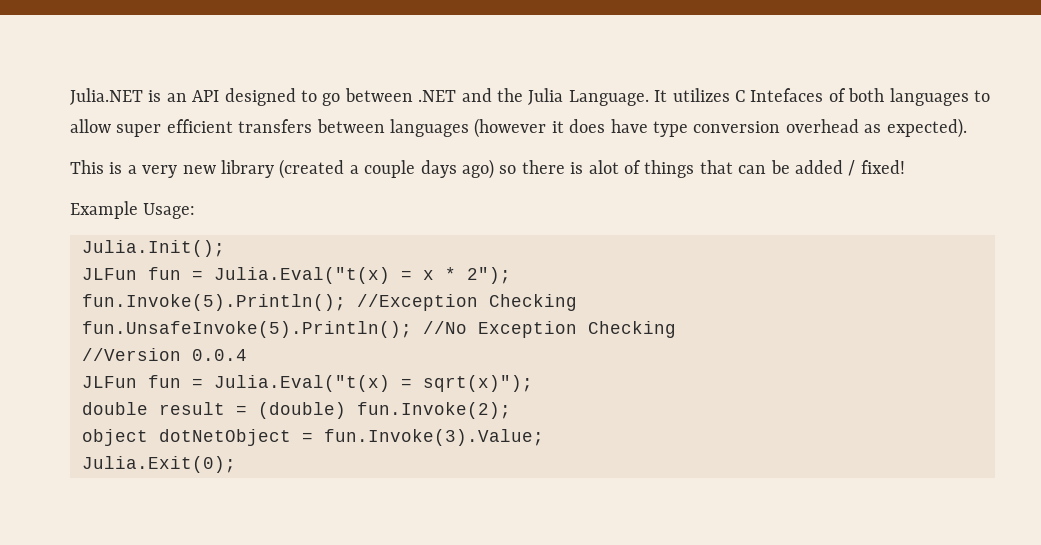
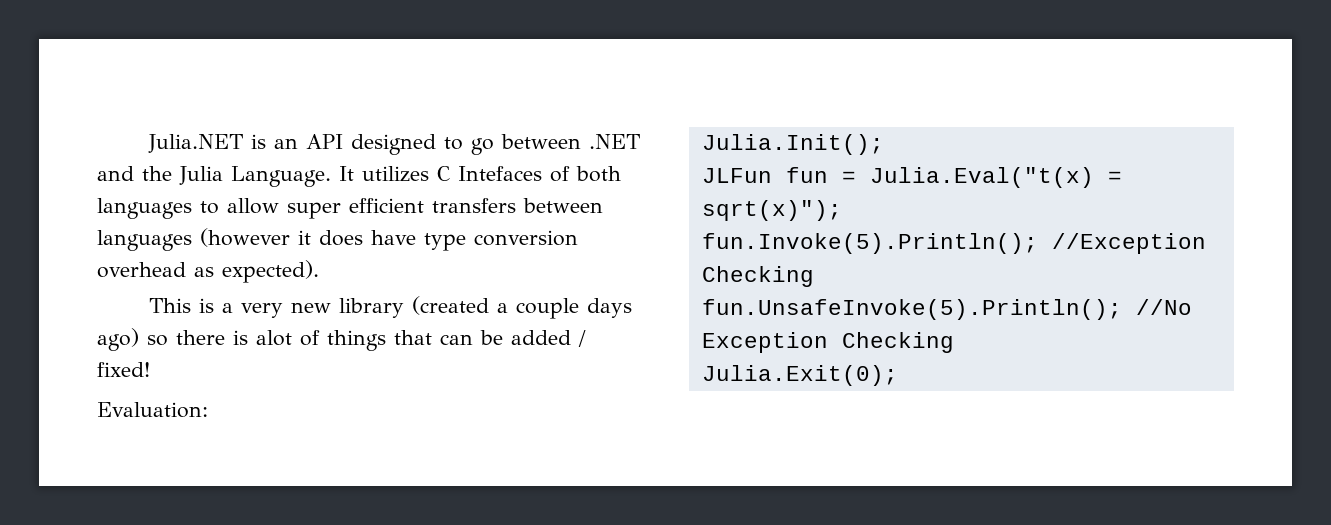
[70,201,196,219] Example Usage: -> [97,402,208,418] Evaluation:
[423,267,511,284] x * 2"); -> [701,200,842,221] sqrt(x)");
[82,348,247,361] [82,375,533,392] [82,402,511,419] [82,429,544,446] // //Version 0.0.4 // JLFun fun = Julia.Eval("t(x) = sqrt(x)"); // double result = (double) fun.Invoke(2); // object dotNetObject = fun.Invoke(3).Value; -> (954, 342) none

